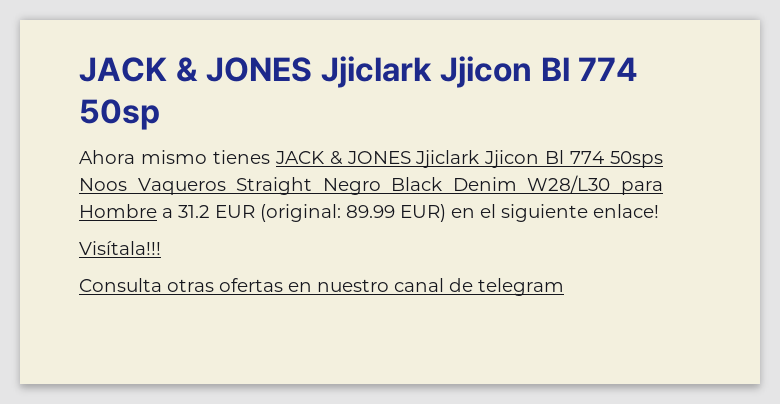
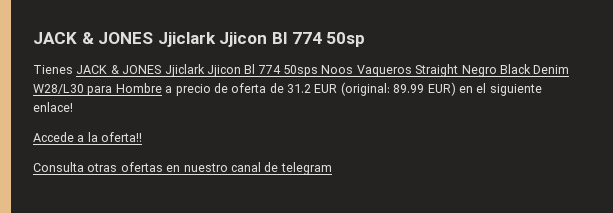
[79,150,270,164] Ahora mismo tienes -> [33,65,73,74] Tienes
(173, 213) none -> [175,83,284,96] precio de oferta de
[79,241,161,255] Visítala!!! -> [33,132,143,142] Accede a la oferta!!

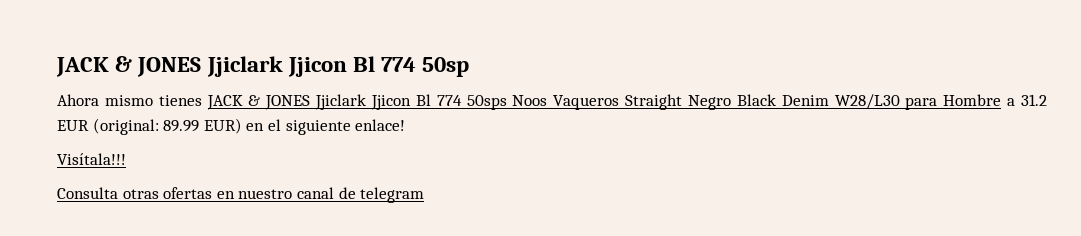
[33,65,73,74] Tienes -> [57,94,202,106] Ahora mismo tienes
[175,83,284,96] precio de oferta de -> (1016, 102) none
[33,132,143,142] Accede a la oferta!! -> [57,153,126,165] Visítala!!!

